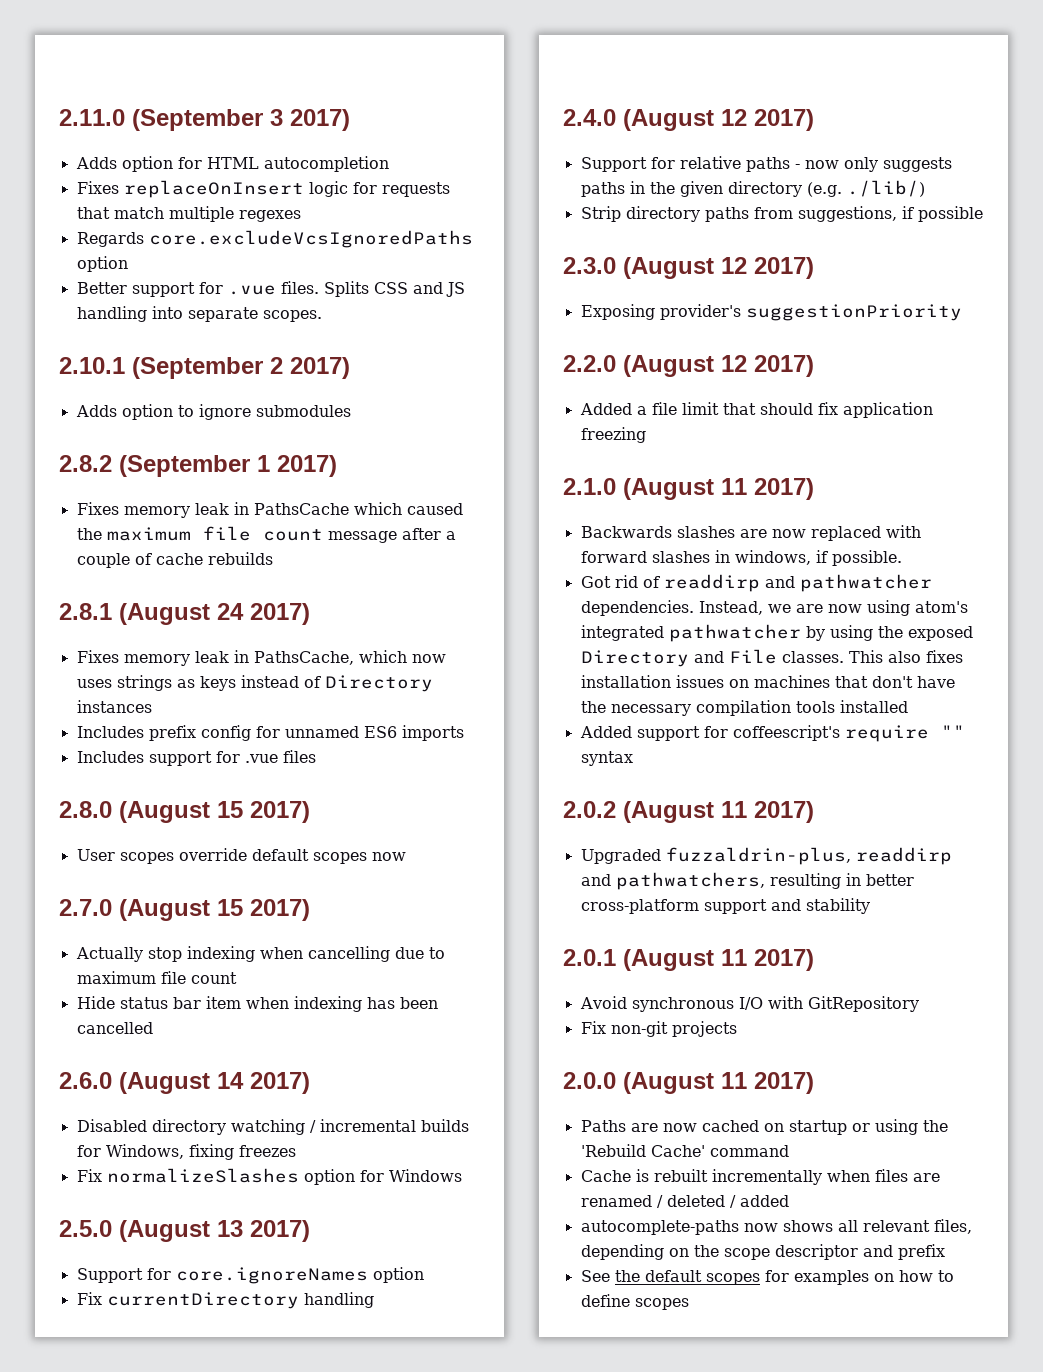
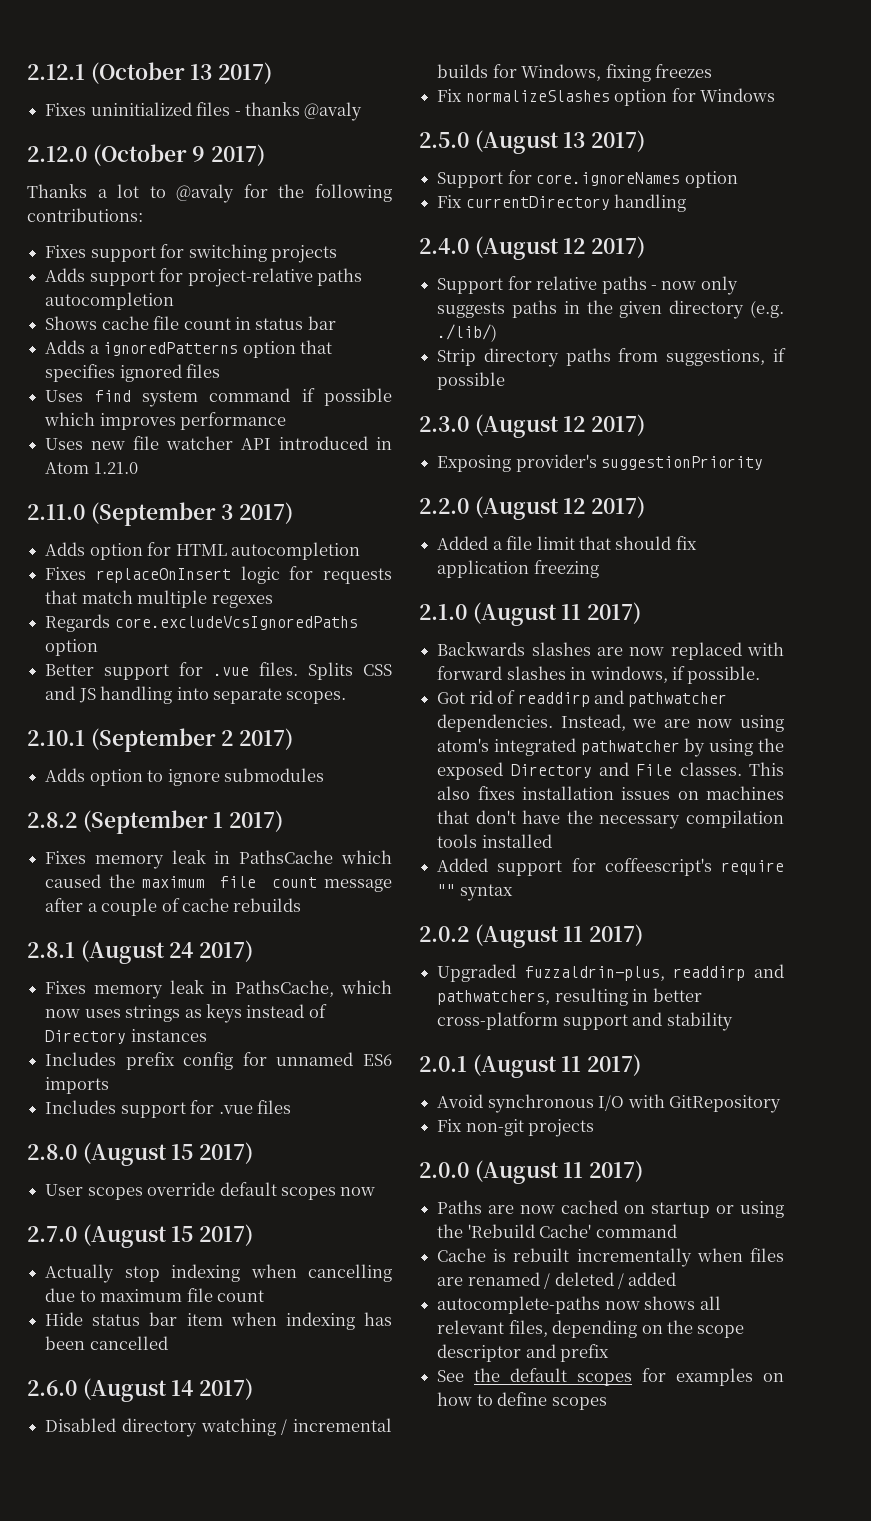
(59, 117) none -> [27,62,273,84] [45,102,363,121] [27,144,266,166] [27,184,392,203] [27,208,143,222] [45,244,337,263] [45,268,362,287] [45,292,175,310] [45,316,336,330] [45,340,332,358] [45,364,221,382] [45,388,392,407] [44,412,287,430] [45,436,392,450] [45,462,138,474] 2.12.1 (October 13 2017) // Fixes uninitialized files - thanks @avaly // 2.12.0 (October 9 2017) // Thanks a lot to @avaly for the following contributions: // Fixes support for switching projects // Adds support for project-relative paths autocompletion // Shows cache file count in status bar // Adds a ignoredPatterns option that specifies ignored files // Uses find system command if possible which improves performance // Uses new file watcher API introduced in Atom 1.21.0 //

